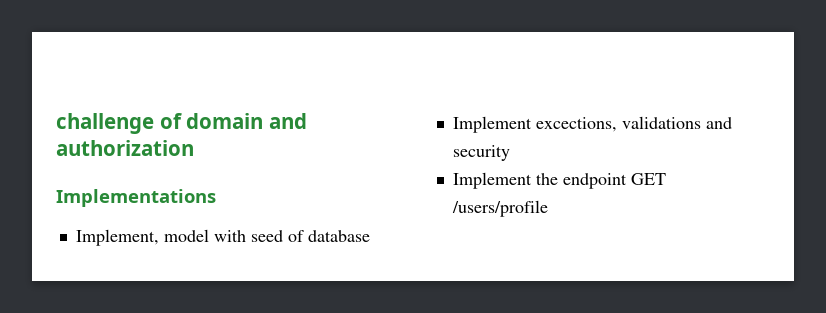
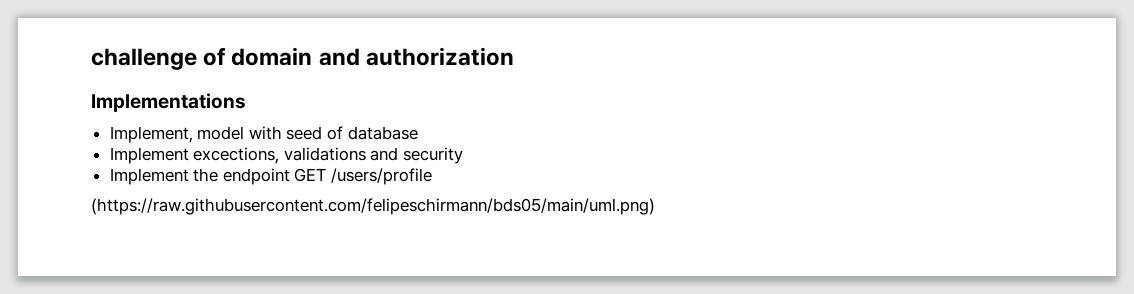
(548, 208) none -> [91,198,655,215] // (https://raw.githubusercontent.com/felipeschirmann/bds05/main/uml.png)

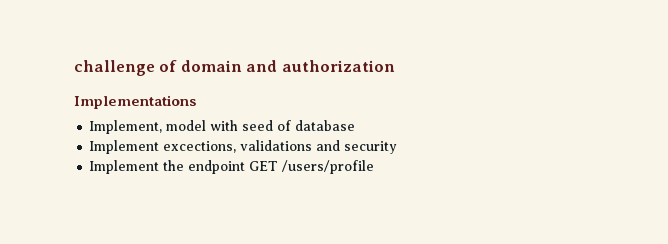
[91,198,655,215] // (https://raw.githubusercontent.com/felipeschirmann/bds05/main/uml.png) -> (375, 167) none

